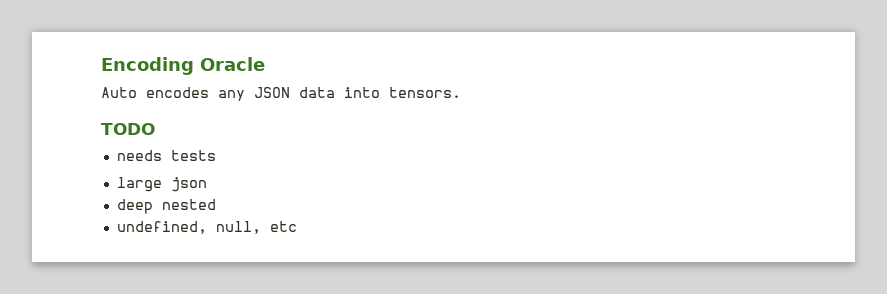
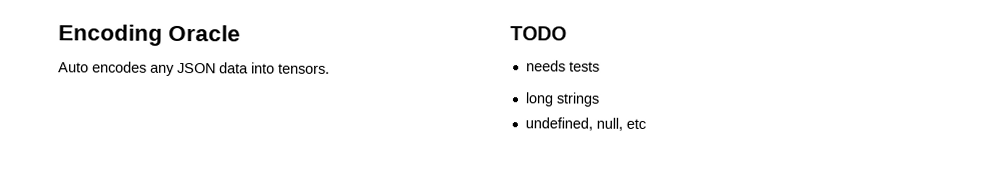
[116,177,207,192] [116,199,216,214] large json // deep nested -> [524,92,600,107] long strings

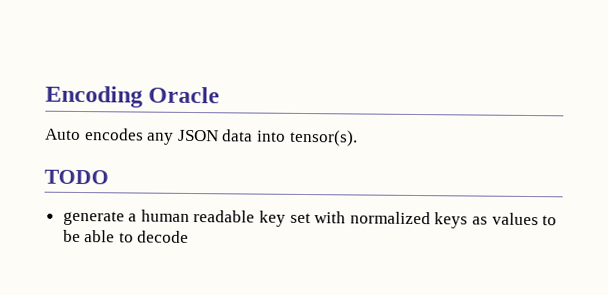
[278,63,330,74] tensors. -> [289,129,358,147] tensor(s).
[525,60,600,72] [524,92,600,107] [524,117,646,131] needs tests // long strings // undefined, null, etc -> [62,209,558,229] [62,229,190,243] generate a human readable key set with normalized keys as values to be able to decode

